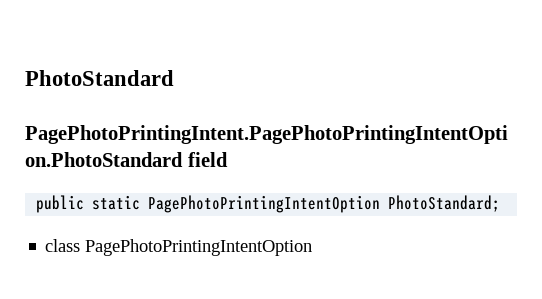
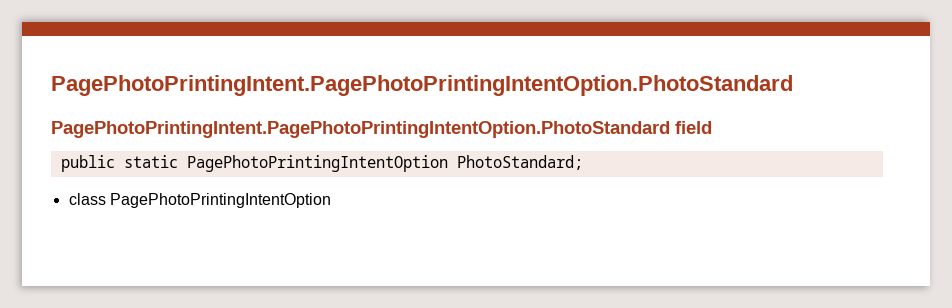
[25,70,174,86] PhotoStandard -> [51,75,793,96] PagePhotoPrintingIntent.PagePhotoPrintingIntentOption.PhotoStandard

